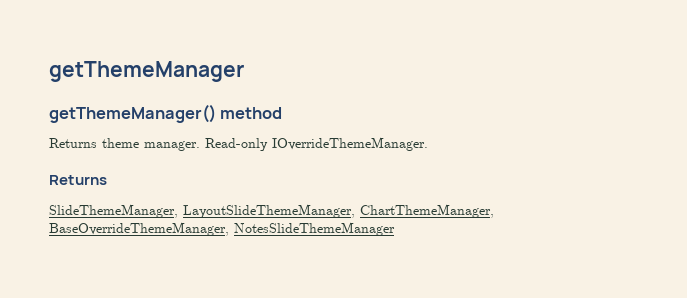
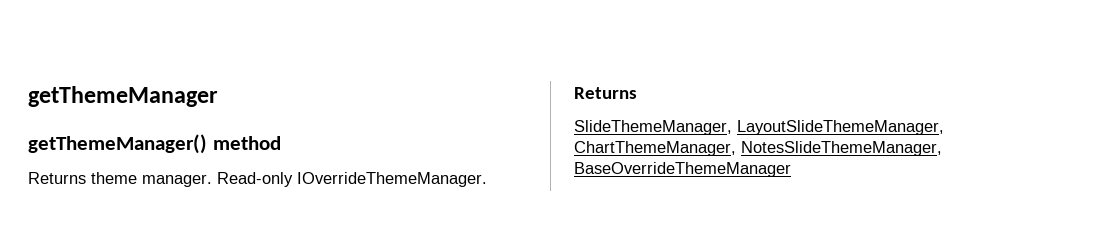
[49,222,395,236] BaseOverrideThemeManager, NotesSlideThemeManager -> [741,141,942,156] [574,162,791,177] NotesSlideThemeManager, BaseOverrideThemeManager

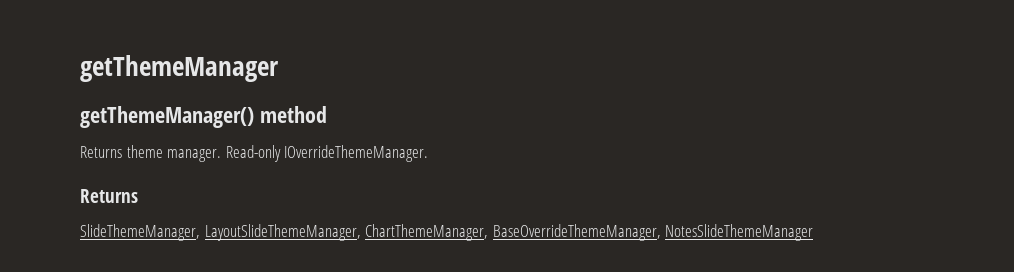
[741,141,942,156] [574,162,791,177] NotesSlideThemeManager, BaseOverrideThemeManager -> [492,224,814,241] BaseOverrideThemeManager, NotesSlideThemeManager

